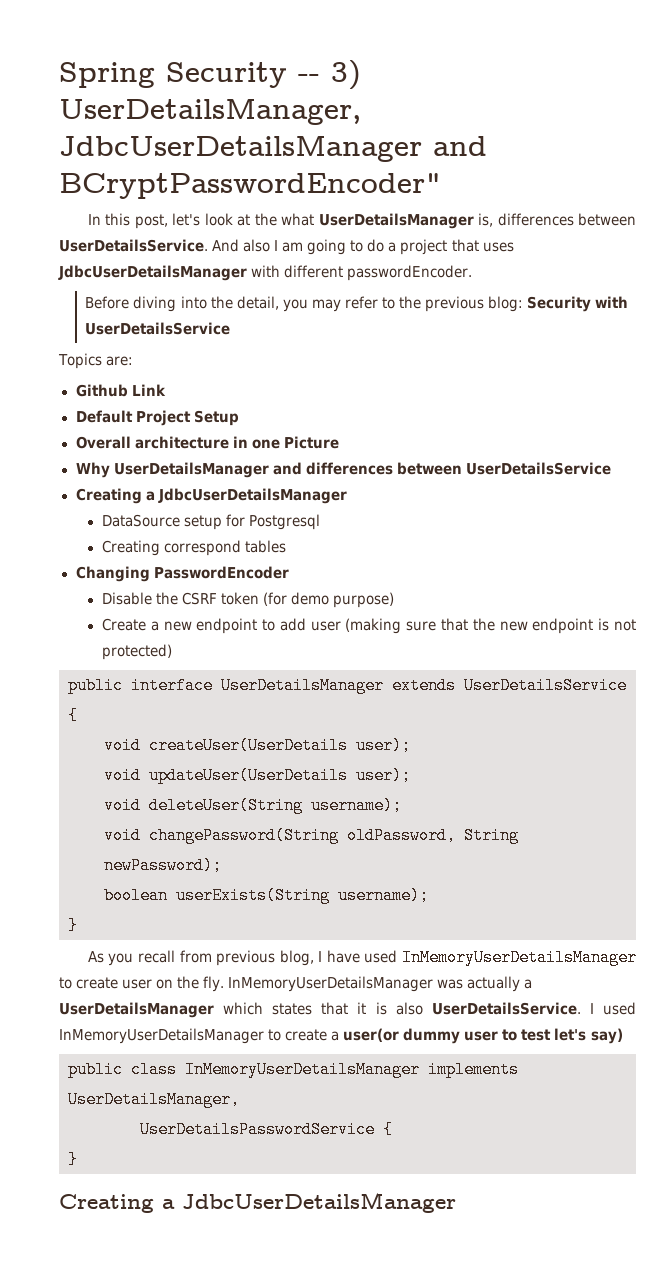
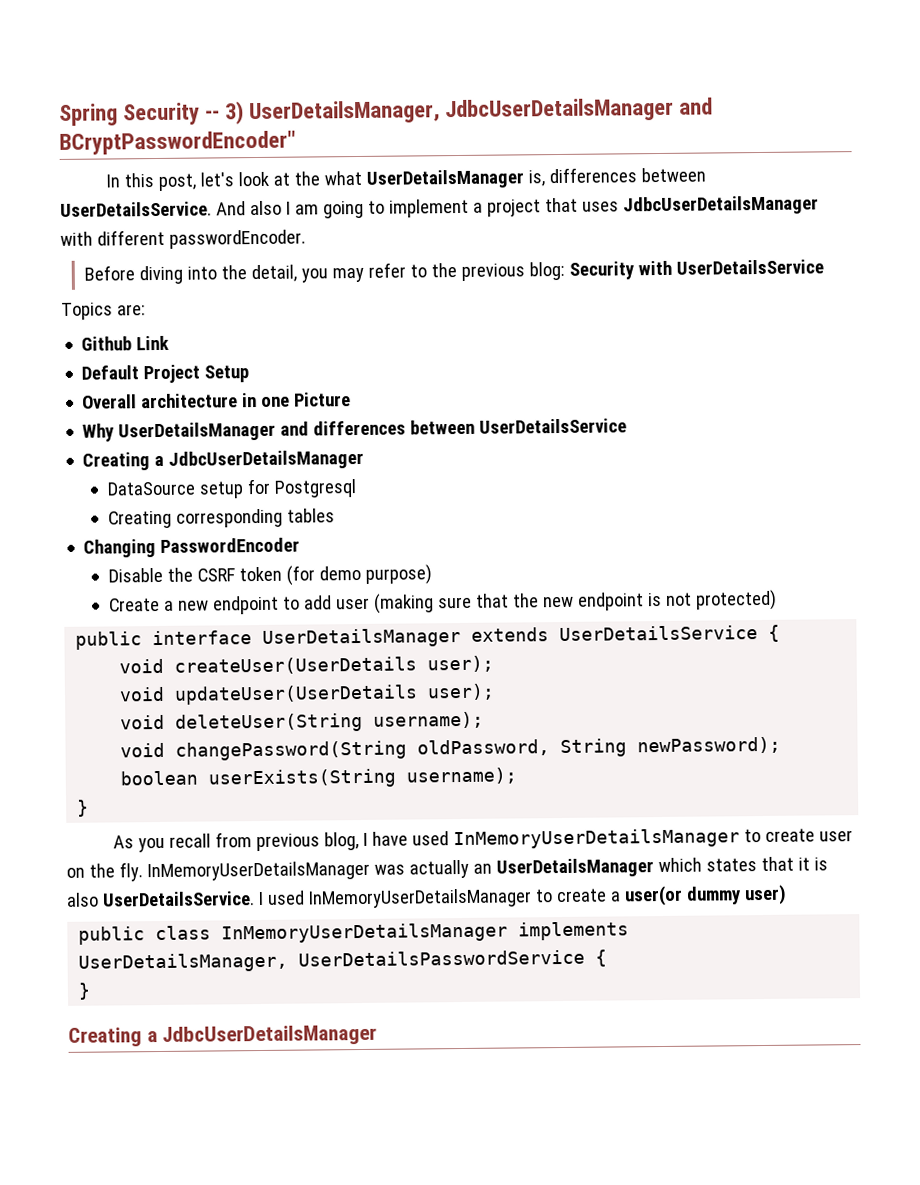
[367,239,385,252] do -> [388,198,469,218] implement
[163,540,241,556] correspond -> [175,508,283,528] corresponding
[524,979,533,989] a -> [472,863,492,874] an
[464,1028,623,1044] user to test let's say) -> [743,884,787,906] user)
(240, 1099) // -> (289, 962) none

